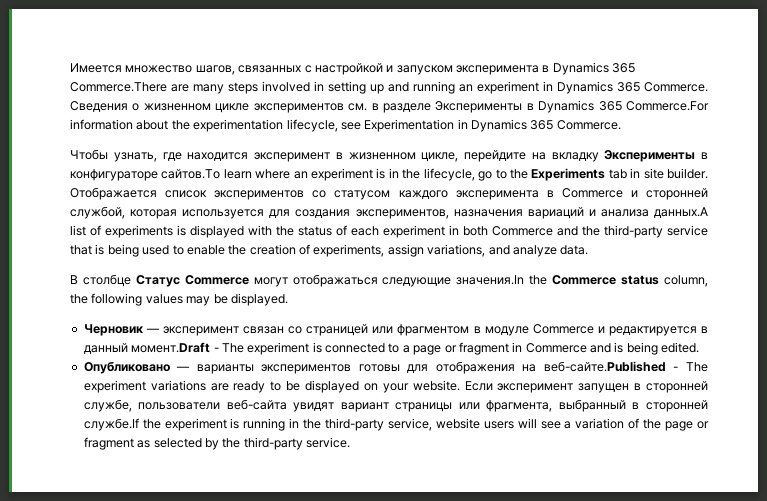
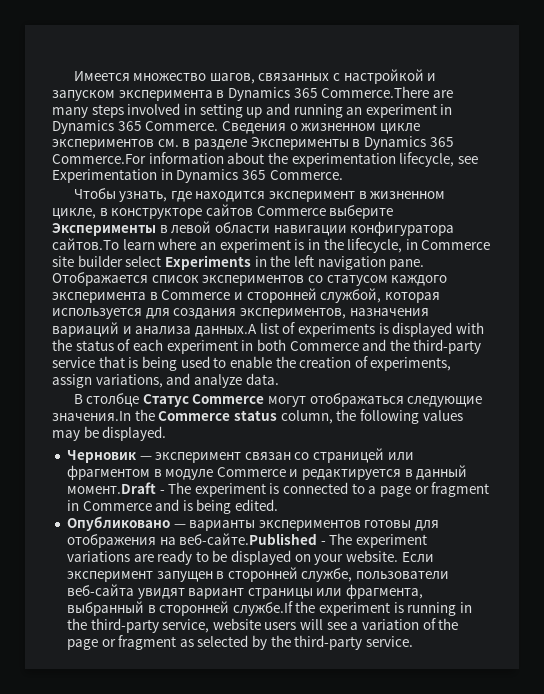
[464,150,708,162] [70,169,158,181] перейдите на вкладку Эксперименты в конфигураторе -> [99,204,394,219] [52,221,455,236] в конструкторе сайтов Commerce выберите Эксперименты в левой области навигации конфигуратора
[478,168,708,181] go to the Experiments tab in site builder. -> [405,239,491,250] [52,255,425,270] in Commerce site builder select Experiments in the left navigation pane.

